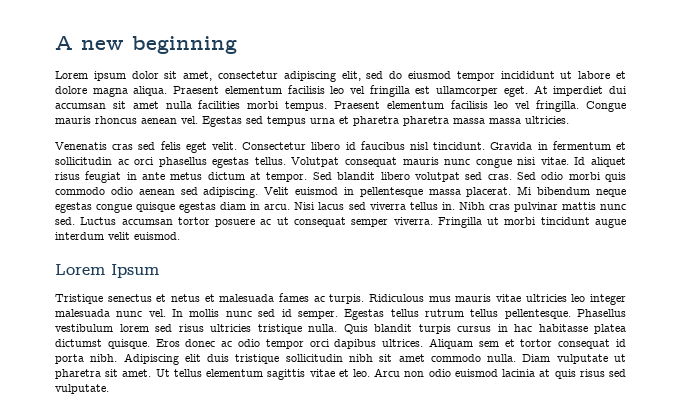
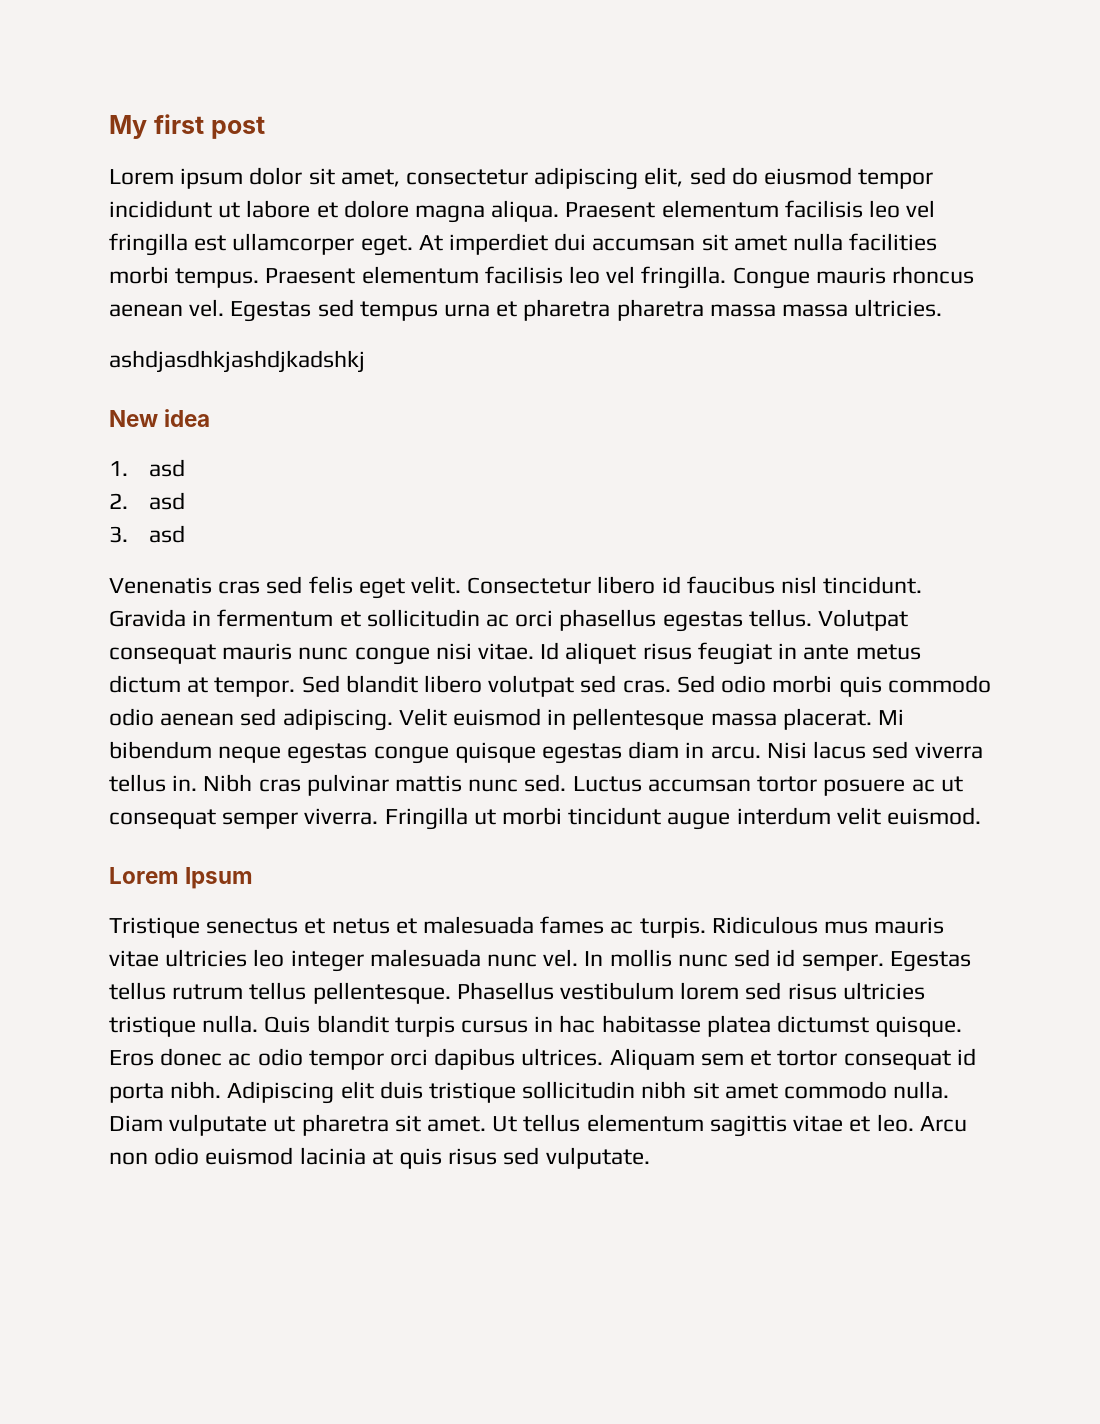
[55,36,237,54] A new beginning -> [109,114,265,139] My first post
(569, 120) none -> [109,350,365,373] [109,409,211,427] [109,459,185,477] [109,492,185,510] [109,525,185,543] // ashdjasdhkjashdjkadshkj // New idea // 1. asd // 2. asd // 3. asd

